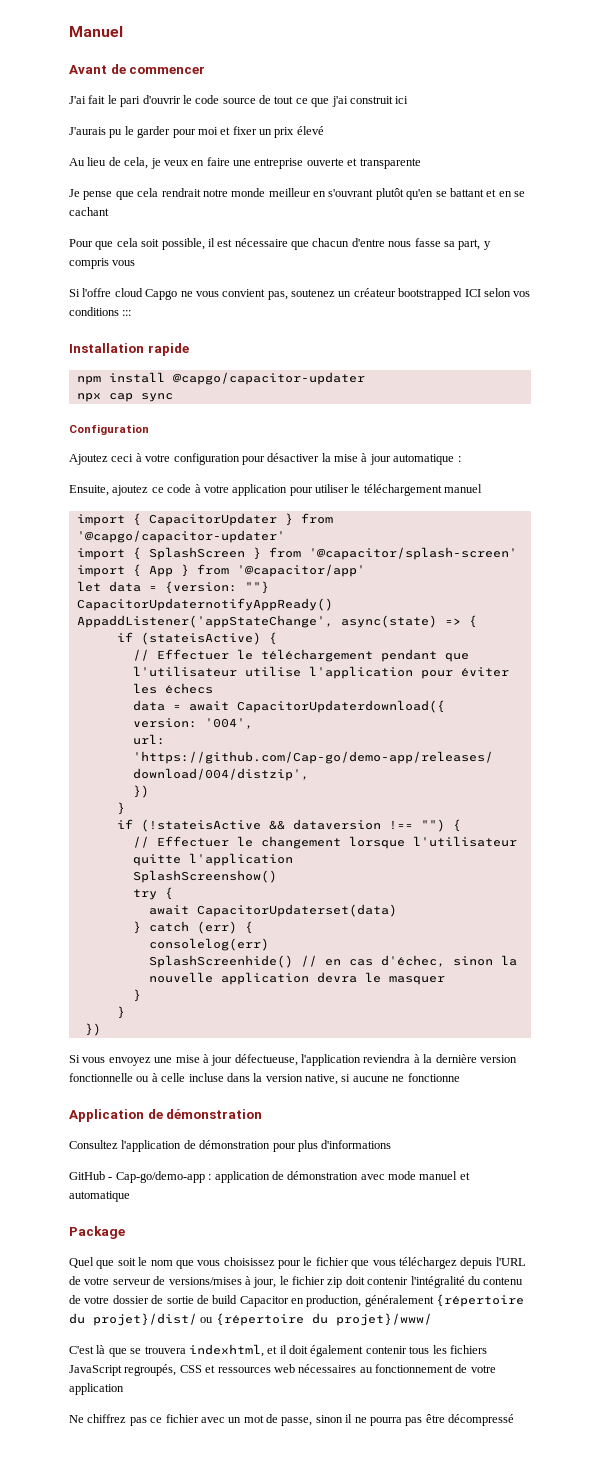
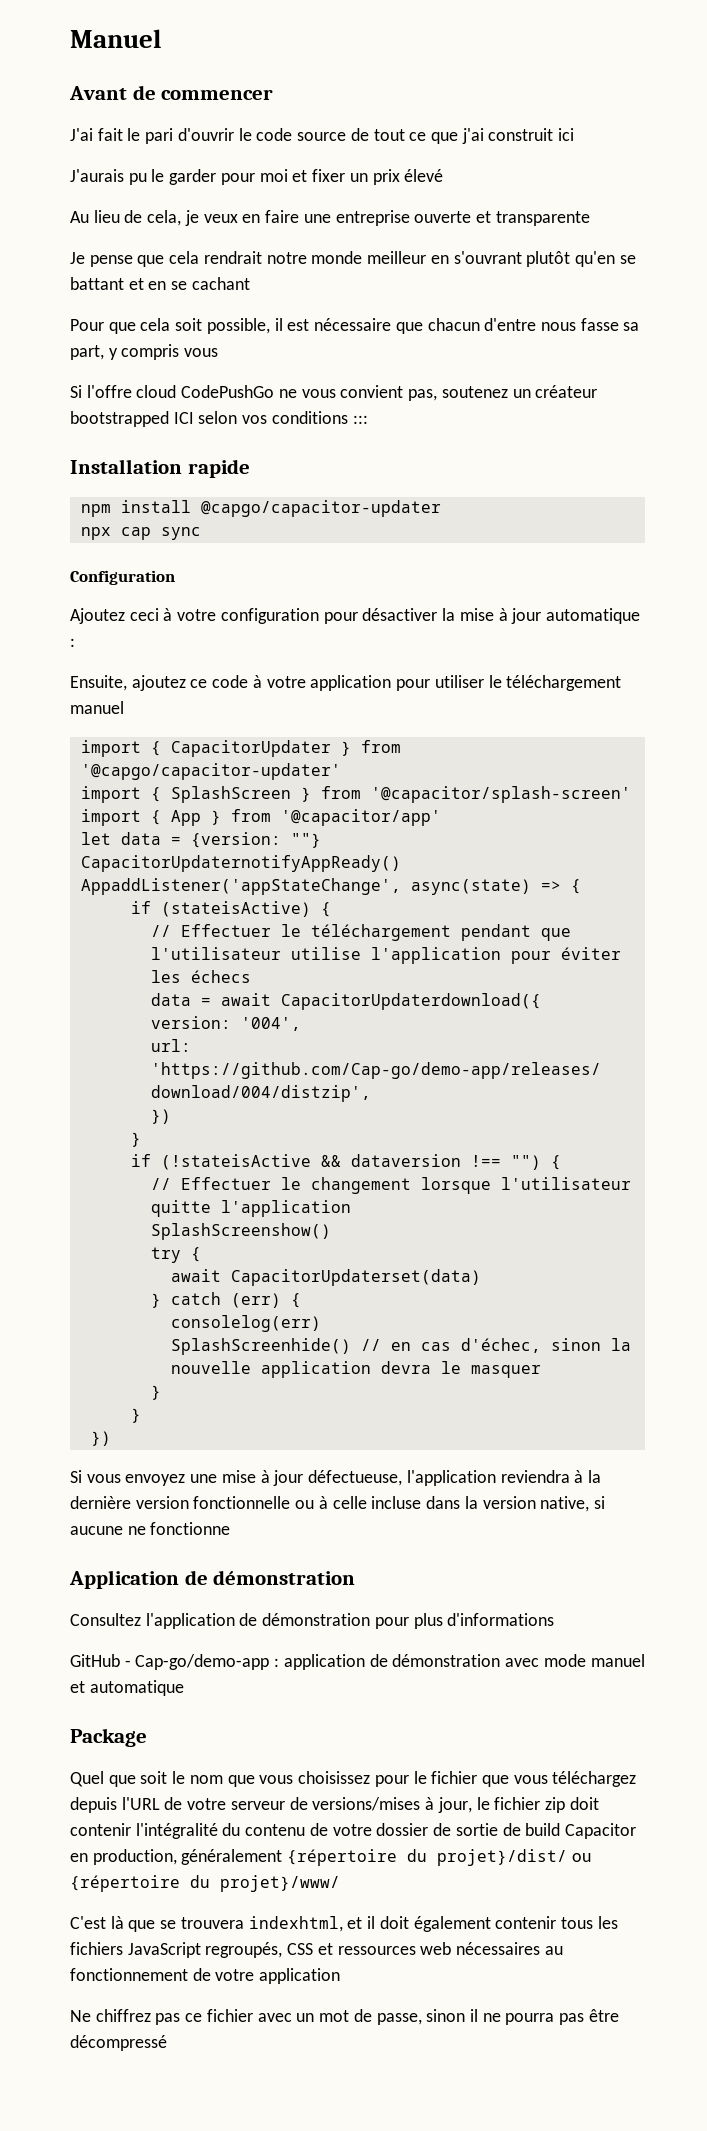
[145,289,178,300] Capgo -> [181,385,275,398] CodePushGo

